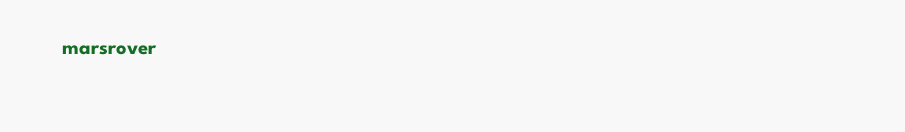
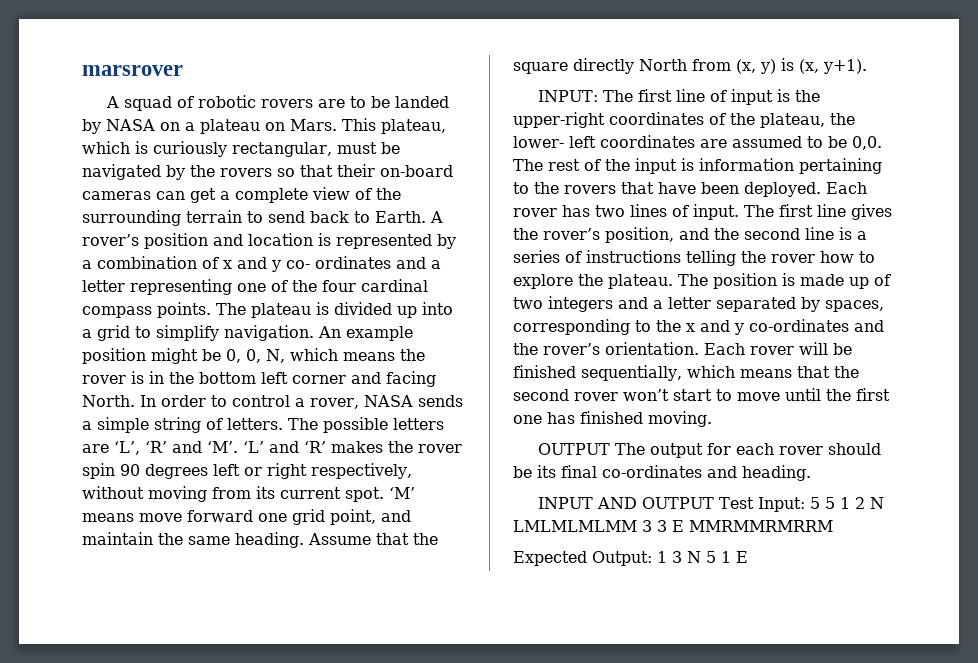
(157, 50) none -> [105,95,449,111] [82,118,446,134] [82,141,400,157] [82,164,453,180] [82,187,401,203] [82,210,443,226] [82,233,456,249] [82,256,441,272] [82,279,428,295] [82,302,453,318] [82,325,413,341] [82,348,425,364] [82,371,436,387] [82,395,463,409] [82,417,444,433] [82,441,462,455] [82,463,412,479] [82,486,415,502] [82,509,411,525] [82,532,438,548] [513,58,867,74] [537,89,820,105] [513,112,855,128] [513,135,882,150] [513,158,882,174] [513,182,867,197] [513,204,892,220] [513,227,867,243] [513,250,875,266] [513,273,891,289] [513,296,884,312] [513,319,884,335] [513,342,852,355] [513,365,859,381] [513,388,890,401] [513,411,712,427] [537,443,881,458] [513,465,811,481] [537,497,884,512] [513,520,833,532] [513,551,748,566] // A squad of robotic rovers are to be landed by NASA on a plateau on Mars. This plateau, which is curiously rectangular, must be navigated by the rovers so that their on-board cameras can get a complete view of the surrounding terrain to send back to Earth. A rover’s position and location is represented by a combination of x and y co- ordinates and a letter representing one of the four cardinal compass points. The plateau is divided up into a grid to simplify navigation. An example position might be 0, 0, N, which means the rover is in the bottom left corner and facing North. In order to control a rover, NASA sends a simple string of letters. The possible letters are ‘L’, ‘R’ and ‘M’. ‘L’ and ‘R’ makes the rover spin 90 degrees left or right respectively, without moving from its current spot. ‘M’ means move forward one grid point, and maintain the same heading. Assume that the square directly North from (x, y) is (x, y+1). // INPUT: The first line of input is the upper-right coordinates of the plateau, the lower- left coordinates are assumed to be 0,0. The rest of the input is information pertaining to the rovers that have been deployed. Each rover has two lines of input. The first line gives the rover’s position, and the second line is a series of instructions telling the rover how to explore the plateau. The position is made up of two integers and a letter separated by spaces, corresponding to the x and y co-ordinates and the rover’s orientation. Each rover will be finished sequentially, which means that the second rover won’t start to move until the first one has finished moving. // OUTPUT The output for each rover should be its final co-ordinates and heading. // INPUT AND OUTPUT Test Input: 5 5 1 2 N LMLMLMLMM 3 3 E MMRMMRMRRM // Expected Output: 1 3 N 5 1 E

